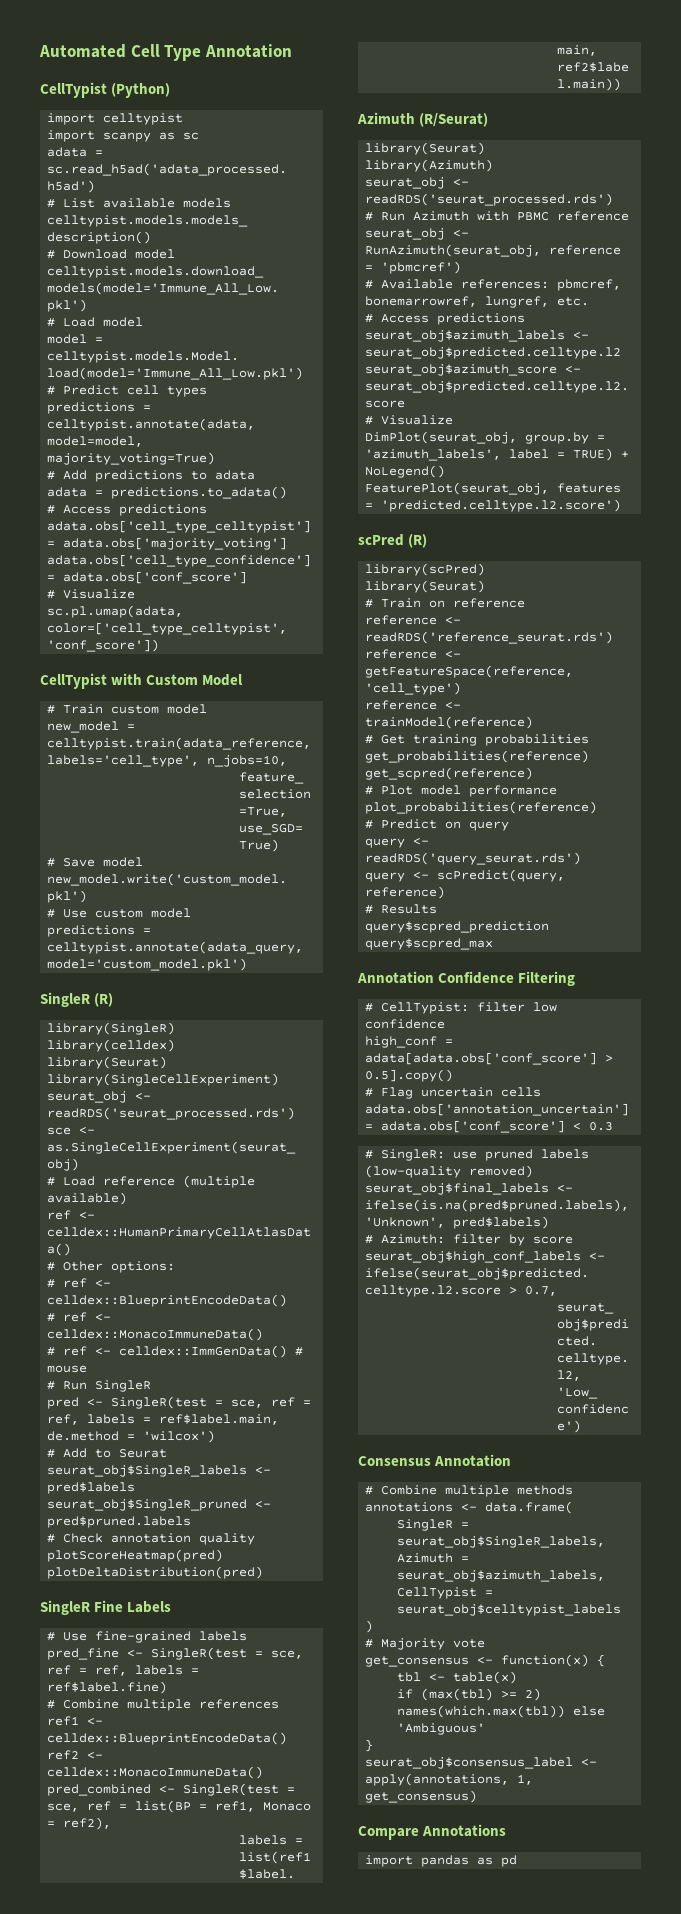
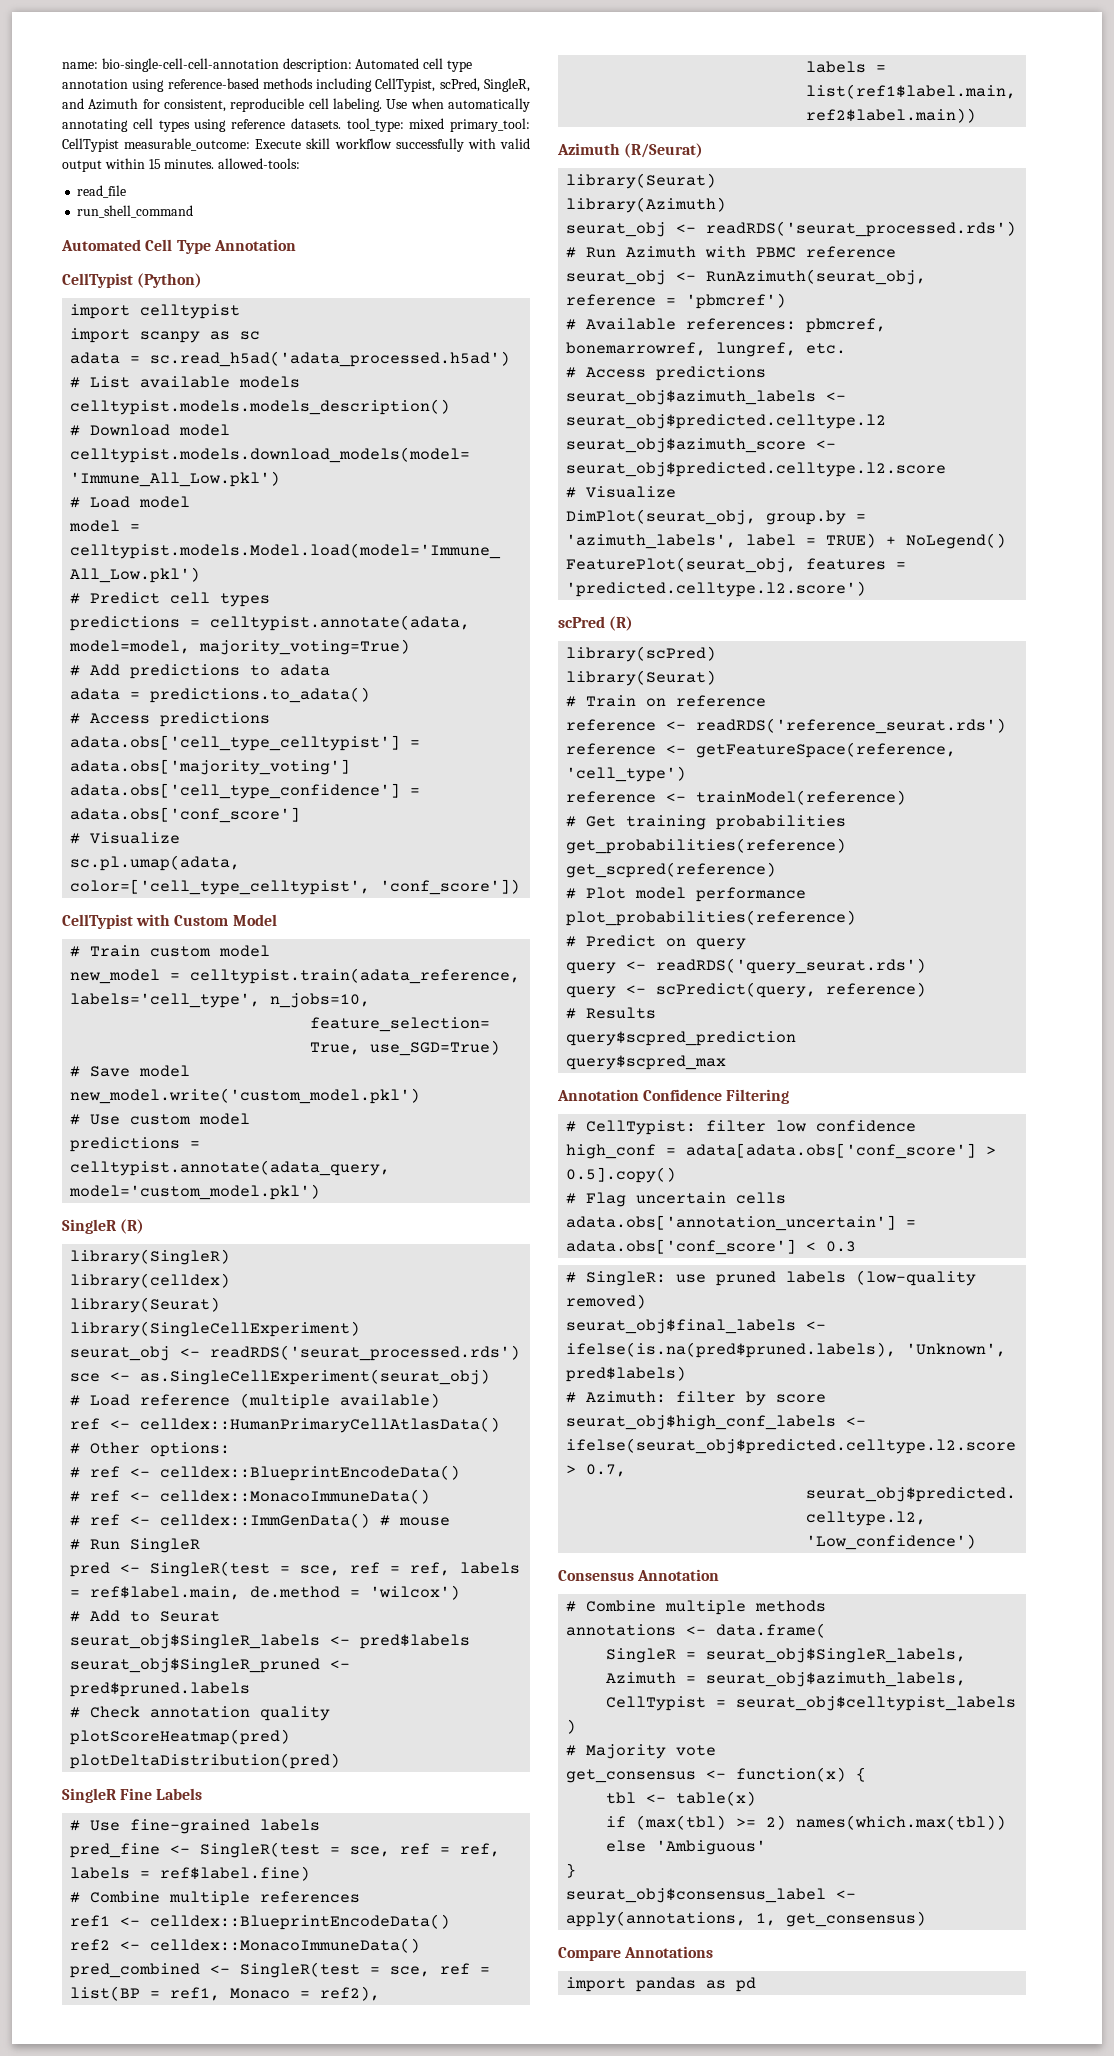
(39, 51) none -> [62,58,472,72] [62,78,530,92] [62,98,530,112] [62,118,530,132] [62,138,530,152] [62,158,301,172] [77,185,127,198] [77,205,194,218] name: bio-single-cell-cell-annotation description: Automated cell type annotation using reference-based methods including CellTypist, scPred, SingleR, and Azimuth for consistent, reproducible cell labeling. Use when automatically annotating cell types using reference datasets. tool_type: mixed primary_tool: CellTypist measurable_outcome: Execute skill workflow successfully with valid output within 15 minutes. allowed-tools: // read_file // run_shell_command //

